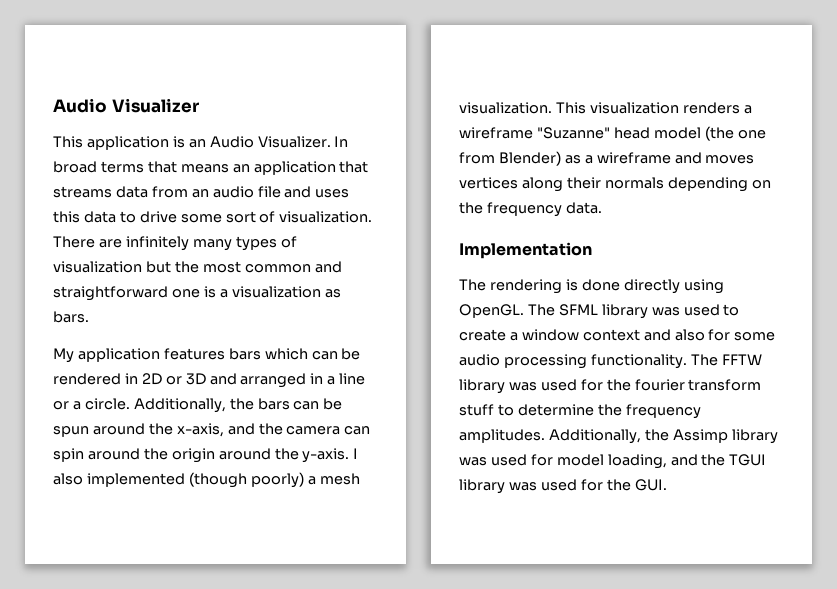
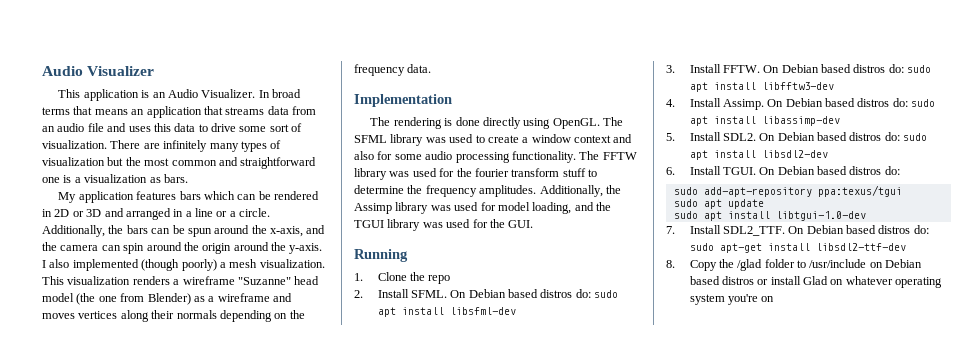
(667, 485) none -> [354,249,408,262] [354,272,451,284] [354,289,619,298] [377,307,516,317] [666,64,932,73] [689,82,834,92] [666,98,936,110] [689,116,840,126] [666,132,928,141] [689,150,828,160] [666,166,900,175] [673,185,902,197] [673,199,764,209] [673,211,866,221] [666,225,929,236] [689,243,906,253] [666,259,923,271] [689,276,943,288] [689,294,775,305] // Running // 1. Clone the repo // 2. Install SFML. On Debian based distros do: sudo apt install libsfml-dev // 3. Install FFTW. On Debian based distros do: sudo apt install libfftw3-dev // 4. Install Assimp. On Debian based distros do: sudo apt install libassimp-dev // 5. Install SDL2. On Debian based distros do: sudo apt install libsdl2-dev // 6. Install TGUI. On Debian based distros do: // sudo add-apt-repository ppa:texus/tgui // sudo apt update // sudo apt install libtgui-1.0-dev // 7. Install SDL2_TTF. On Debian based distros do: sudo apt-get install libsdl2-ttf-dev // 8. Copy the /glad folder to /usr/include on Debian based distros or install Glad on whatever operating system you're on

